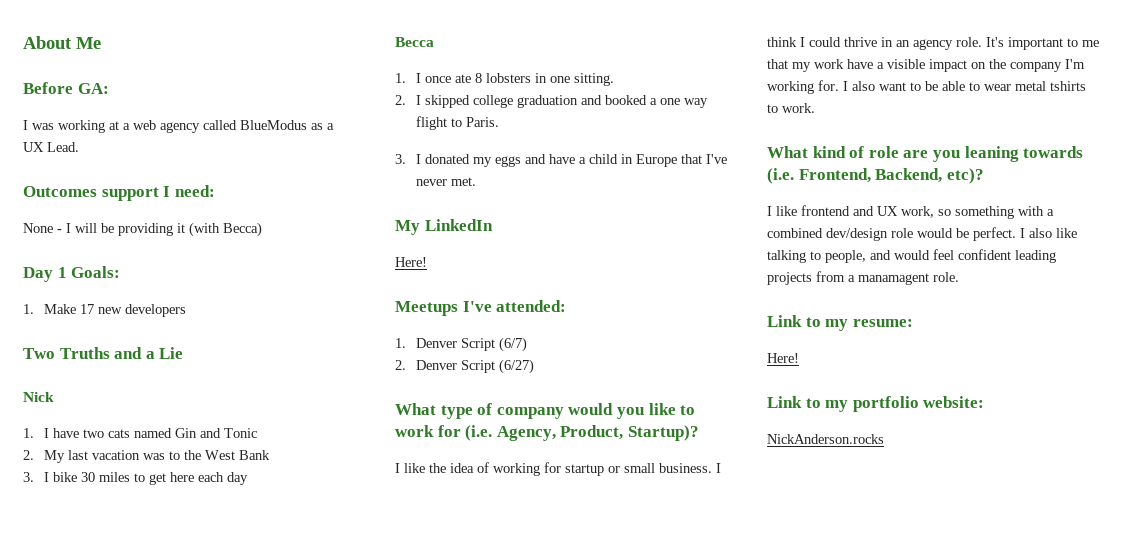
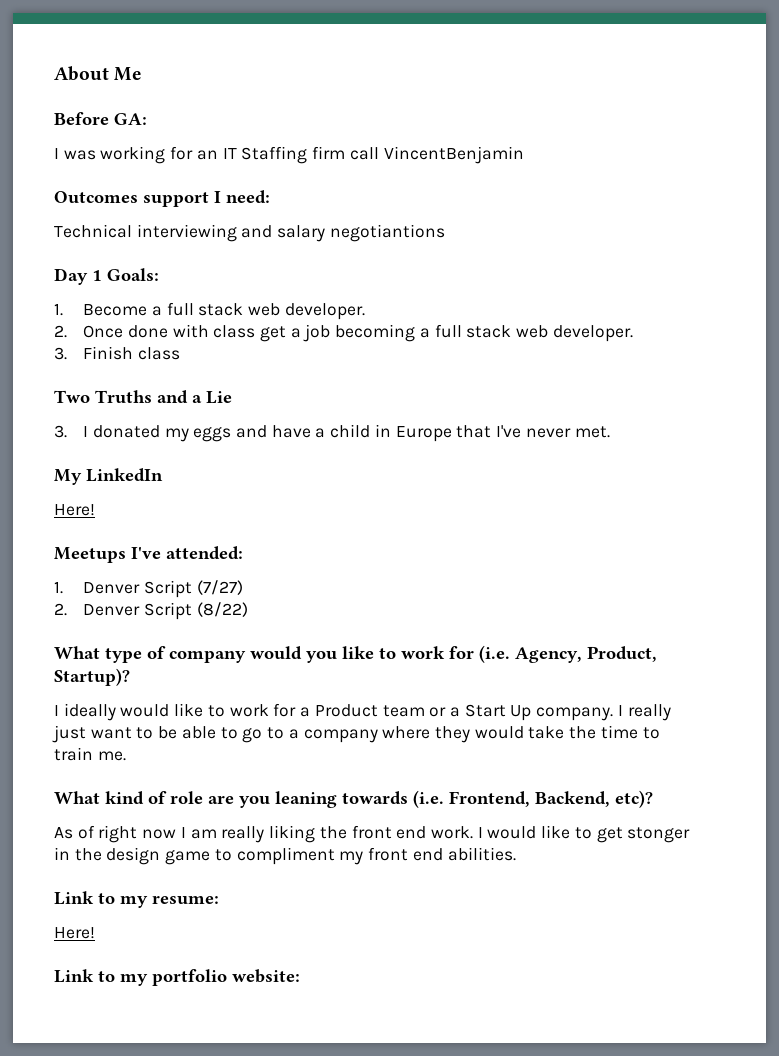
[109,120,334,133] [23,142,79,152] [23,185,215,201] [23,222,262,237] [23,266,121,282] [23,304,187,317] at a web agency called BlueModus as a UX Lead. // Outcomes support I need: // None - I will be providing it (with Becca) // Day 1 Goals: // 1. Make 17 new developers -> [170,146,524,164] [54,190,270,207] [54,224,445,242] [54,268,159,285] [54,302,365,320] [54,324,633,342] [54,346,180,360] for an IT Staffing firm call VincentBenjamin // Outcomes support I need: // Technical interviewing and salary negotiantions // Day 1 Goals: // 1. Become a full stack web developer. // 2. Once done with class get a job becoming a full stack web developer. // 3. Finish class
[23,392,54,402] [23,428,258,438] [23,450,271,463] [23,472,249,485] [395,37,434,47] [395,73,615,86] [395,95,709,108] [416,116,500,130] // Nick // 1. I have two cats named Gin and Tonic // 2. My last vacation was to the West Bank // 3. I bike 30 miles to get here each day // Becca // 1. I once ate 8 lobsters in one sitting. // 2. I skipped college graduation and booked a one way flight to Paris. -> (232, 397) none
[499,337,528,352] (6/7) -> [196,580,243,595] (7/27)
[499,359,535,374] (6/27) -> [196,602,248,617] (8/22)
[404,462,721,476] [767,37,1099,50] [767,59,1085,72] [767,80,875,94] like the idea of working for startup or small business. I think I could thrive in an agency role. It's important to me that my work have a visible impact on the company I'm working for. I also -> [63,703,671,721] [52,725,86,743] ideally would like to work for a Product team or a Start Up company. I really just
[984,81,1086,91] [767,103,815,113] wear metal tshirts to work. -> [242,725,660,743] [54,747,126,761] go to a company where they would take the time to train me.
[767,205,1054,219] [767,227,1077,241] [767,249,1056,263] [767,271,959,285] I like frontend and UX work, so something with a combined dev/design role would be perfect. I also like talking to people, and would feel confident leading projects from a manamagent role. -> [54,825,691,843] [54,847,516,865] As of right now I am really liking the front end work. I would like to get stonger in the design game to compliment my front end abilities.
[767,434,884,444] // NickAnderson.rocks -> (300, 976) none

